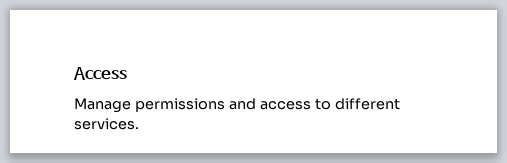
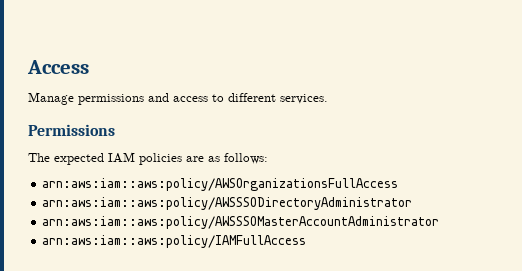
(139, 124) none -> [28,124,115,136] [28,152,268,165] [42,178,399,191] [42,197,413,210] [42,216,440,229] [42,235,307,248] // Permissions // The expected IAM policies are as follows: // arn:aws:iam::aws:policy/AWSOrganizationsFullAccess // arn:aws:iam::aws:policy/AWSSSODirectoryAdministrator // arn:aws:iam::aws:policy/AWSSSOMasterAccountAdministrator // arn:aws:iam::aws:policy/IAMFullAccess

